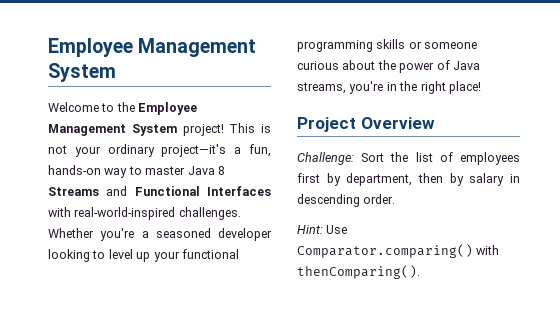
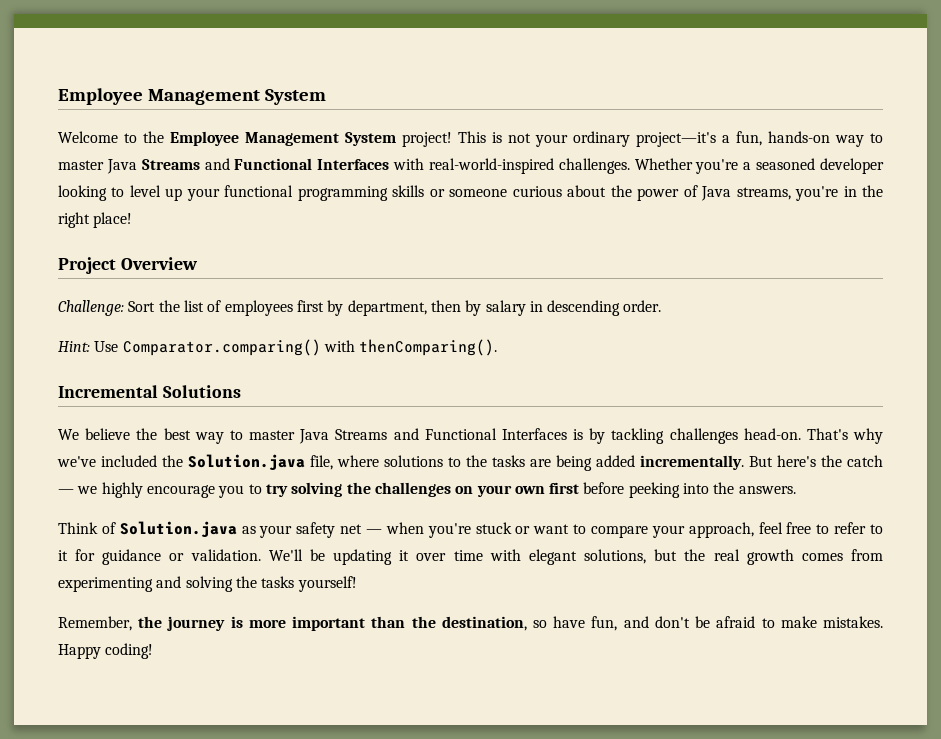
[217,166,225,175] 8 -> (137, 166) none
(420, 272) none -> [58,385,241,398] [58,428,883,444] [57,454,883,471] [58,482,796,498] [58,521,884,538] [58,549,883,565] [58,576,357,592] [58,616,883,631] [58,643,154,659] // Incremental Solutions // We believe the best way to master Java Streams and Functional Interfaces is by tackling challenges head-on. That's why we've included the Solution.java file, where solutions to the tasks are being added incrementally. But here's the catch — we highly encourage you to try solving the challenges on your own first before peeking into the answers. // Think of Solution.java as your safety net — when you're stuck or want to compare your approach, feel free to refer to it for guidance or validation. We'll be updating it over time with elegant solutions, but the real growth comes from experimenting and solving the tasks yourself! // Remember, the journey is more important than the destination, so have fun, and don't be afraid to make mistakes. Happy coding!

